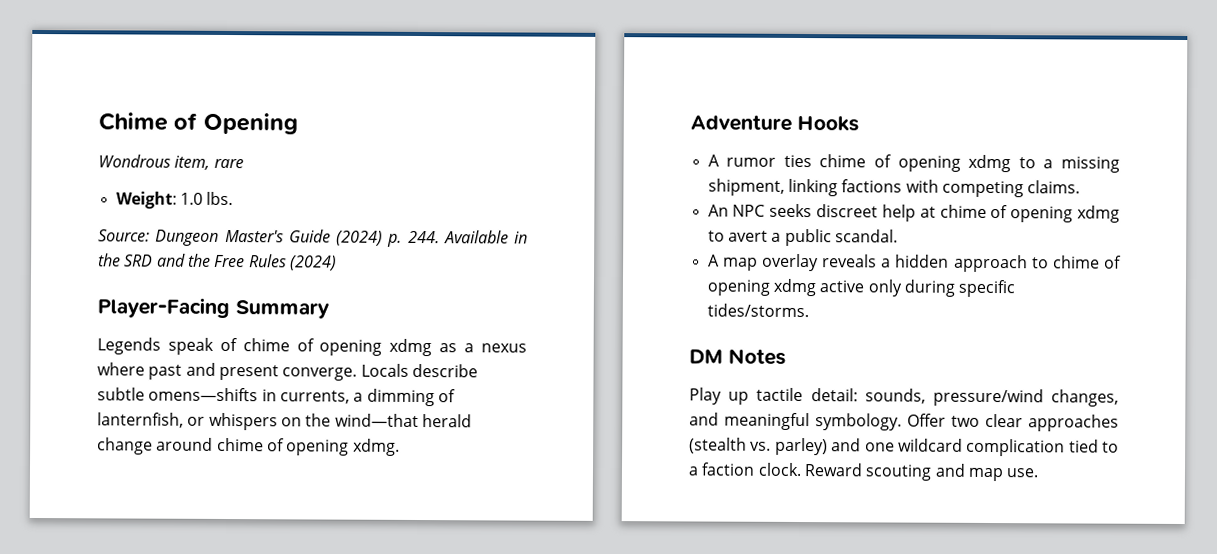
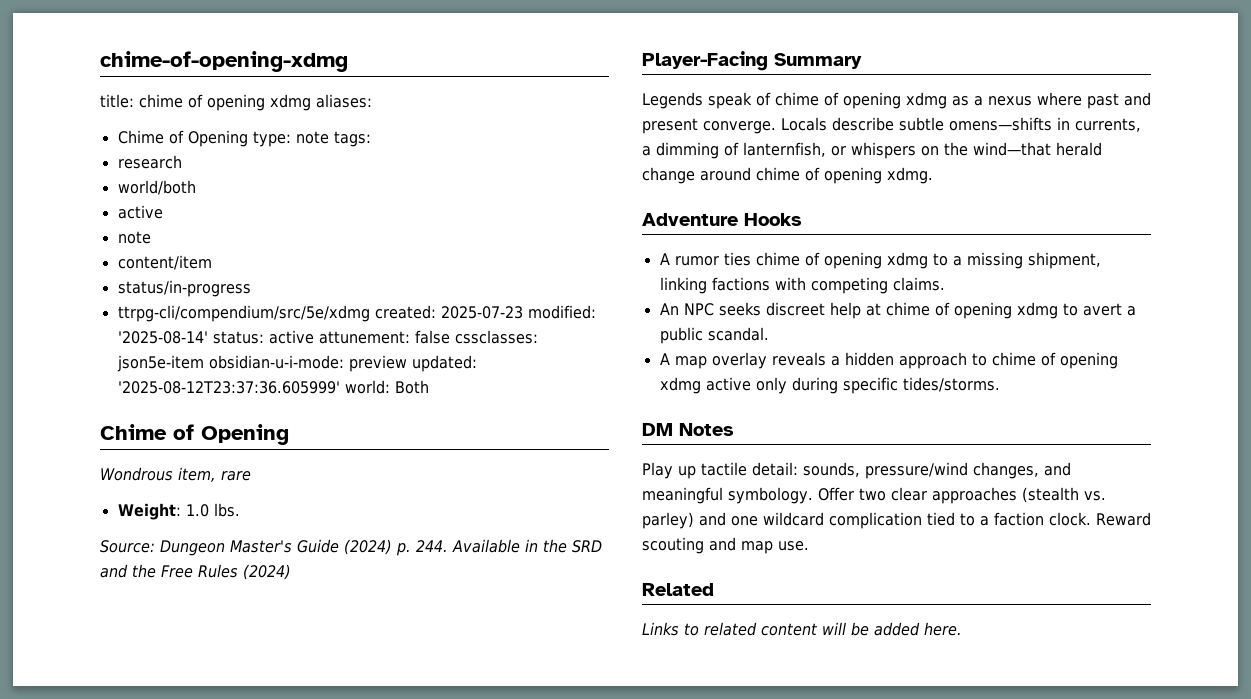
(98, 121) none -> [100,51,348,72] [100,94,372,111] [117,130,371,147] [117,155,182,169] [117,180,196,195] [117,205,163,219] [117,231,151,244] [117,255,212,270] [117,280,251,297] [117,305,596,322] [117,330,538,344] [116,355,477,372] [117,380,429,394] chime-of-opening-xdmg // title: chime of opening xdmg aliases: // Chime of Opening type: note tags: // research // world/both // active // note // content/item // status/in-progress // ttrpg-cli/compendium/src/5e/xdmg created: 2025-07-23 modified: '2025-08-14' status: active attunement: false cssclasses: json5e-item obsidian-u-i-mode: preview updated: '2025-08-12T23:37:36.605999' world: Both //
(1040, 473) none -> [642,583,714,596] [642,622,962,636] // Related // Links to related content will be added here.

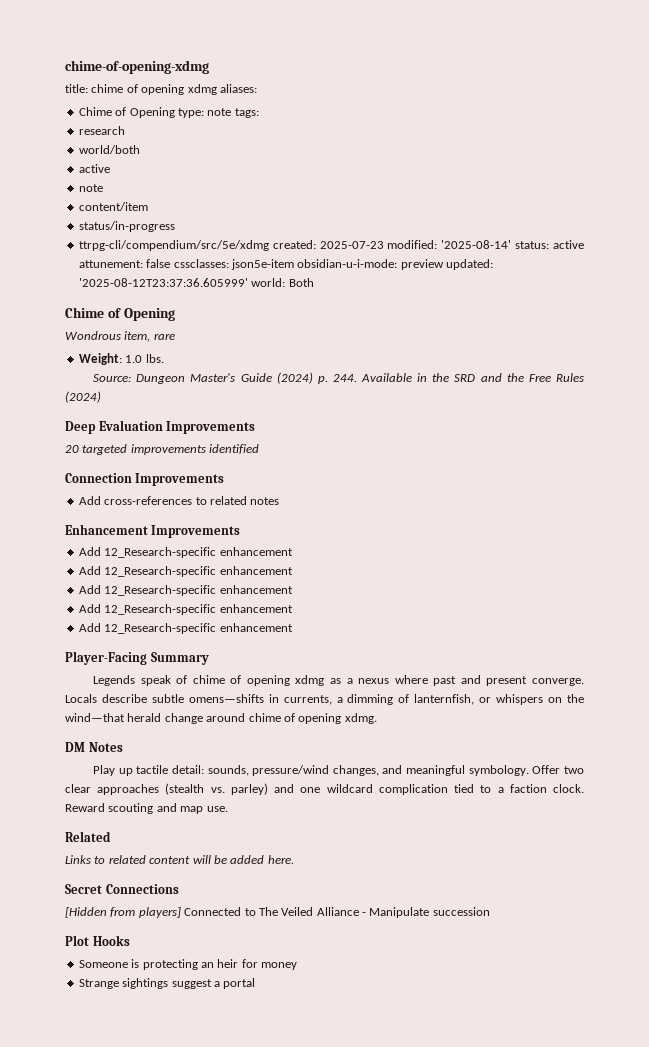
(291, 572) none -> [65,420,256,434] [65,444,260,455] [65,473,225,486] [78,496,280,505] [65,524,241,538] [78,547,293,558] [78,566,293,577] [78,585,293,596] [78,604,293,615] [78,623,293,634] // Deep Evaluation Improvements // 20 targeted improvements identified // Connection Improvements // Add cross-references to related notes // Enhancement Improvements // Add 12_Research-specific enhancement // Add 12_Research-specific enhancement // Add 12_Research-specific enhancement // Add 12_Research-specific enhancement // Add 12_Research-specific enhancement
[642,213,802,226] [659,252,1101,269] [659,277,945,294] [659,302,1136,319] [659,327,769,344] [659,352,1118,369] [659,377,1000,394] // Adventure Hooks // A rumor ties chime of opening xdmg to a missing shipment, linking factions with competing claims. // An NPC seeks discreet help at chime of opening xdmg to avert a public scandal. // A map overlay reveals a hidden approach to chime of opening xdmg active only during specific tides/storms. -> (377, 718) none
(962, 629) none -> [65,884,179,894] [65,907,490,918] [65,935,130,946] [78,959,297,970] [78,978,256,989] // Secret Connections // [Hidden from players] Connected to The Veiled Alliance - Manipulate succession // Plot Hooks // Someone is protecting an heir for money // Strange sightings suggest a portal

